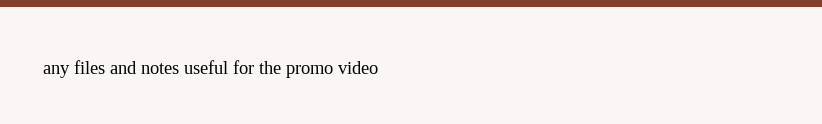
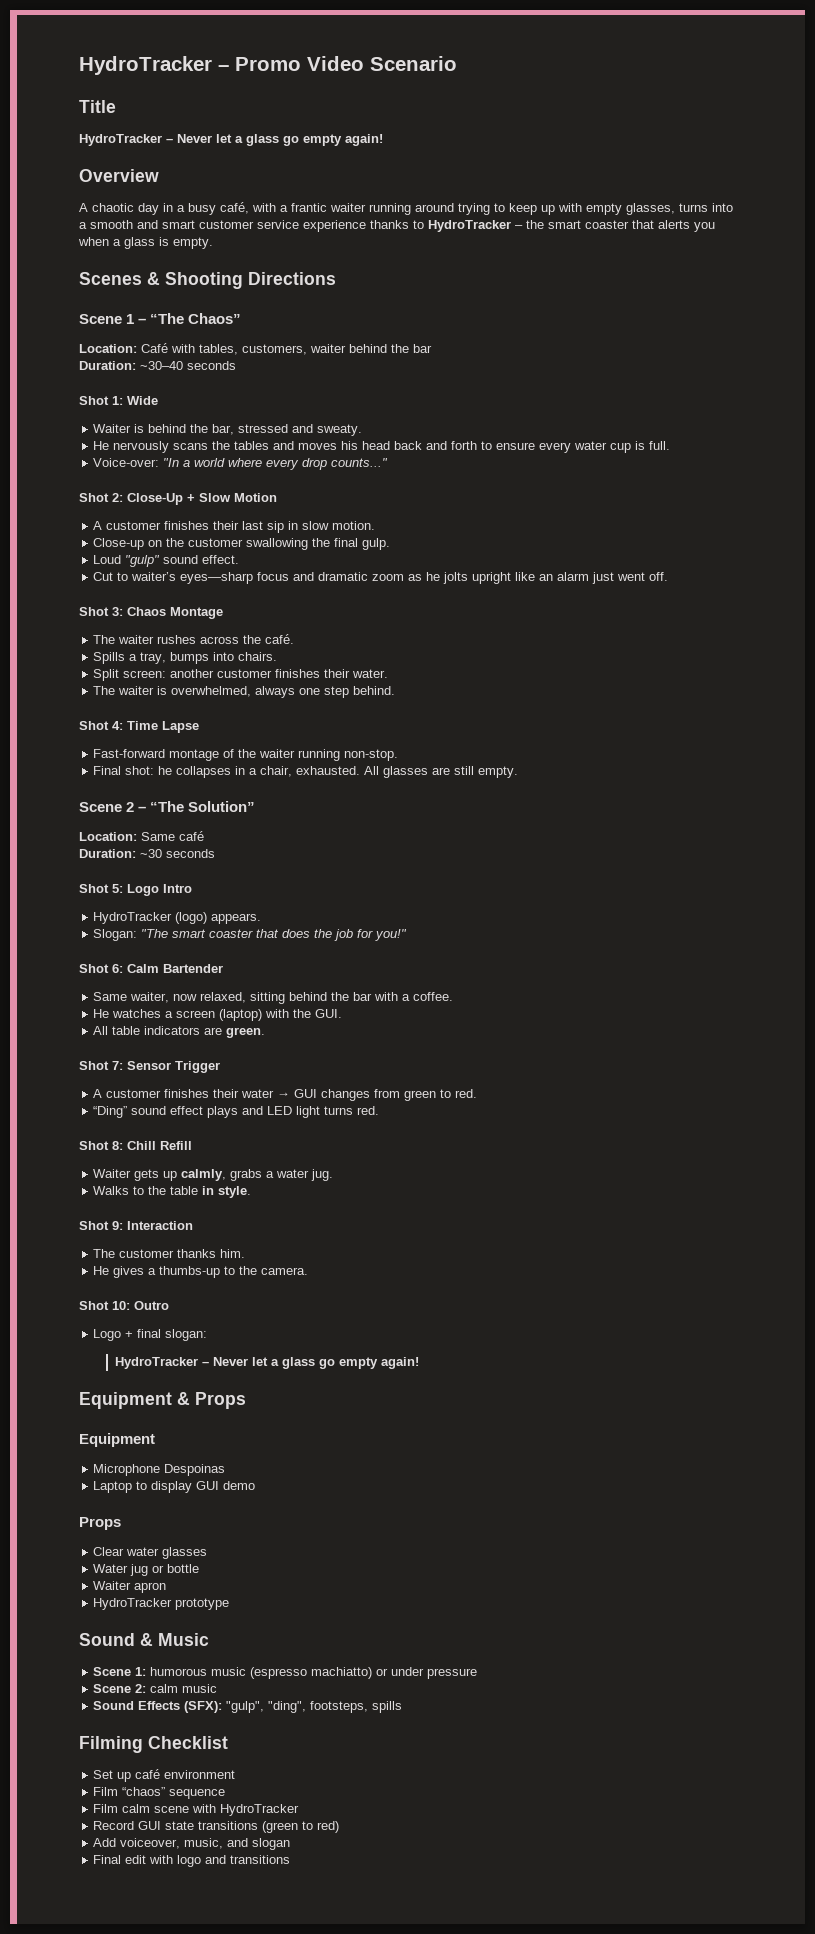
[43,60,378,78] any files and notes useful for the promo video -> [79,56,457,75] [79,100,116,113] [79,134,383,146] [79,169,159,182] [79,202,733,215] [79,220,715,232] [78,237,213,249] [79,272,336,289] [79,313,242,324] [79,343,432,355] [79,361,236,370] [79,396,158,405] [93,424,363,436] [93,441,671,453] [93,458,389,470] [79,493,277,505] [93,521,376,533] [93,538,391,550] [93,555,240,567] [93,572,669,584] [79,607,223,619] [93,634,295,644] [93,652,278,664] [93,669,389,681] [93,686,396,698] [79,721,199,733] [93,749,399,761] [93,766,519,778] [79,801,256,812] [79,831,204,841] [79,849,215,858] [79,884,192,896] [93,912,262,924] [93,929,408,941] [79,964,223,973] [93,992,454,1004] [93,1009,343,1021] [93,1026,266,1038] [79,1061,220,1073] [93,1089,478,1101] [93,1106,380,1118] [79,1141,192,1150] [93,1169,334,1181] [93,1186,252,1198] [79,1221,193,1230] [93,1249,246,1258] [93,1266,309,1278] [79,1301,169,1310] [93,1329,208,1341] [114,1357,419,1369] [79,1392,246,1409] [79,1433,155,1447] [93,1464,226,1476] [93,1481,256,1493] [79,1517,121,1530] [93,1547,208,1559] [93,1564,200,1576] [93,1581,167,1593] [93,1598,230,1610] [79,1633,209,1646] [93,1667,478,1679] [93,1684,218,1693] [93,1701,403,1713] [79,1736,228,1753] [93,1769,236,1782] [93,1787,226,1799] [93,1804,300,1816] [93,1821,340,1833] [93,1838,291,1850] [93,1855,291,1867] HydroTracker – Promo Video Scenario // Title // HydroTracker – Never let a glass go empty again! // Overview // A chaotic day in a busy café, with a frantic waiter running around trying to keep up with empty glasses, turns into a smooth and smart customer service experience thanks to HydroTracker – the smart coaster that alerts you when a glass is empty. // Scenes & Shooting Directions // Scene 1 – “The Chaos” // Location: Café with tables, customers, waiter behind the bar // Duration: ~30–40 seconds // Shot 1: Wide // Waiter is behind the bar, stressed and sweaty. // He nervously scans the tables and moves his head back and forth to ensure every water cup is full. // Voice-over: "In a world where every drop counts..." // Shot 2: Close-Up + Slow Motion // A customer finishes their last sip in slow motion. // Close-up on the customer swallowing the final gulp. // Loud "gulp" sound effect. // Cut to waiter’s eyes—sharp focus and dramatic zoom as he jolts upright like an alarm just went off. // Shot 3: Chaos Montage // The waiter rushes across the café. // Spills a tray, bumps into chairs. // Split screen: another customer finishes their water. // The waiter is overwhelmed, always one step behind. // Shot 4: Time Lapse // Fast-forward montage of the waiter running non-stop. // Final shot: he collapses in a chair, exhausted. All glasses are still empty. // Scene 2 – “The Solution” // Location: Same café // Duration: ~30 seconds // Shot 5: Logo Intro // HydroTracker (logo) appears. // Slogan: "The smart coaster that does the job for you!" // Shot 6: Calm Bartender // Same waiter, now relaxed, sitting behind the bar with a coffee. // He watches a screen (laptop) with the GUI. // All table indicators are green. // Shot 7: Sensor Trigger // A customer finishes their water → GUI changes from green to red. // “Ding” sound effect plays and LED light turns red. // Shot 8: Chill Refill // Waiter gets up calmly, grabs a water jug. // Walks to the table in style. // Shot 9: Interaction // The customer thanks him. // He gives a thumbs-up to the camera. // Shot 10: Outro // Logo + final slogan: // HydroTracker – Never let a glass go empty again! // Equipment & Props // Equipment // Microphone Despoinas // Laptop to display GUI demo // Props // Clear water glasses // Water jug or bottle // Waiter apron // HydroTracker prototype // Sound & Music // Scene 1: humorous music (espresso machiatto) or under pressure // Scene 2: calm music // Sound Effects (SFX): "gulp", "ding", footsteps, spills // Filming Checklist // Set up café environment // Film “chaos” sequence // Film calm scene with HydroTracker // Record GUI state transitions (green to red) // Add voiceover, music, and slogan // Final edit with logo and transitions

